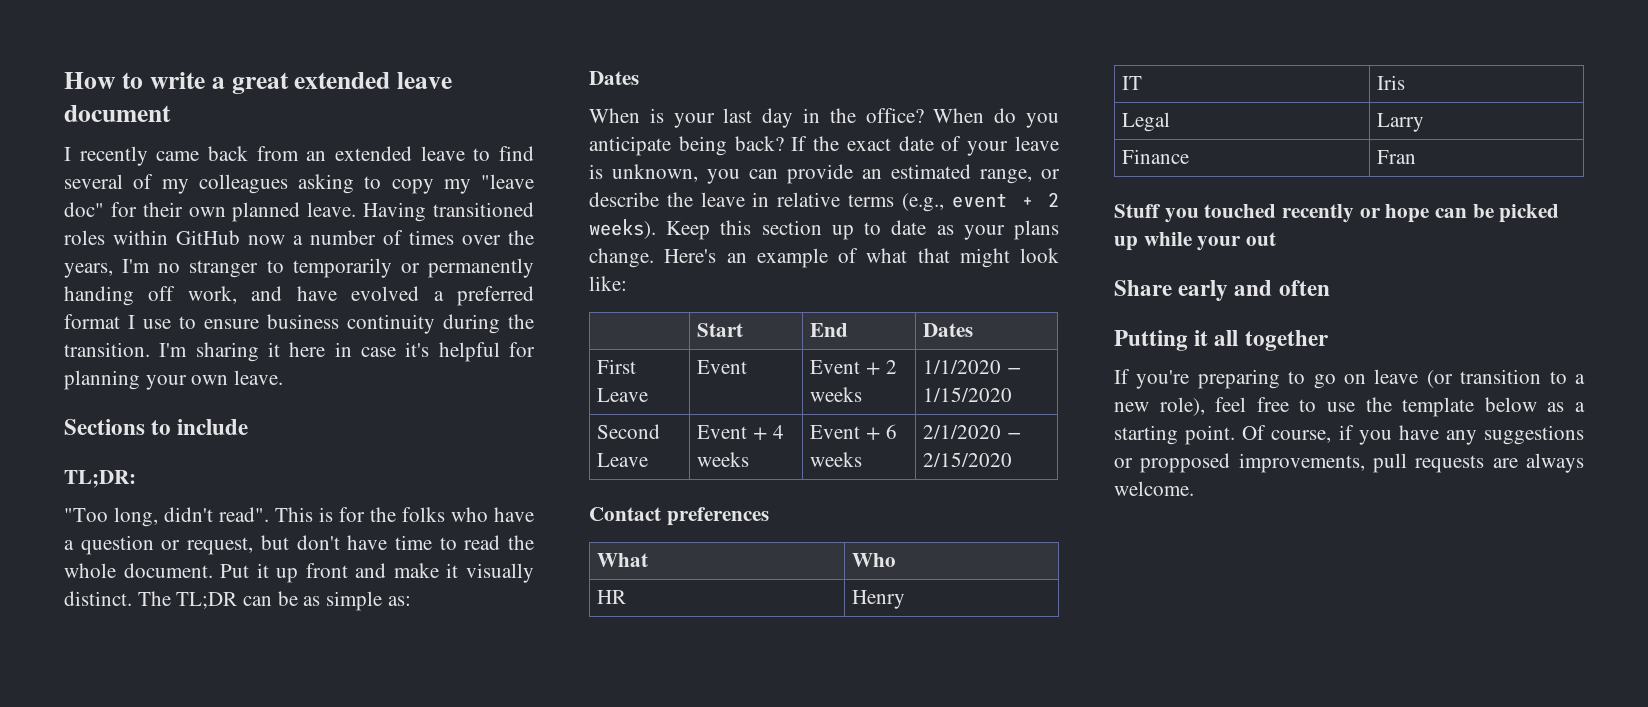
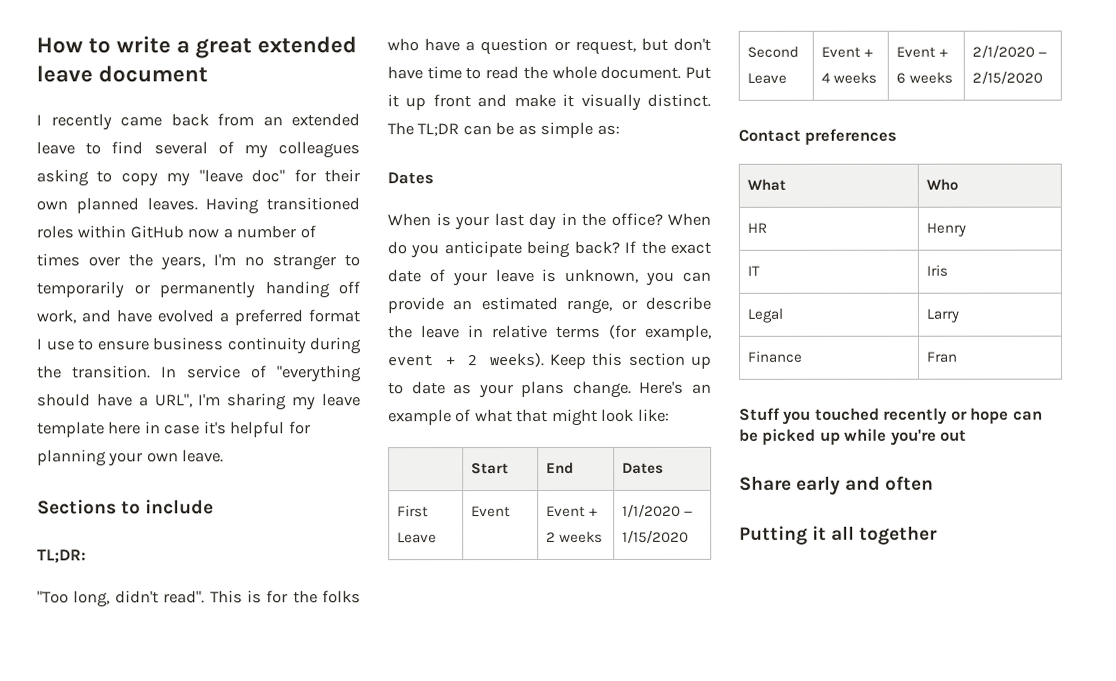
[307,202,357,217] leave. -> [146,197,198,211] leaves.
[159,342,280,362] I'm sharing it -> [161,365,362,383] [37,393,361,411] [37,421,105,438] In service of "everything should have a URL", I'm sharing my leave template
[901,193,944,212] (e.g., -> [608,324,712,341] (for example,
[1197,236,1242,251] your -> [890,428,937,446] you're
[1114,369,1585,389] [1114,397,1585,417] [1114,425,1584,445] [1114,453,1584,473] [1114,481,1194,496] // If you're preparing to go on leave (or transition to a new role), feel free to use the template below as a starting point. Of course, if you have any suggestions or propposed improvements, pull requests are always welcome. -> (939, 535) none

